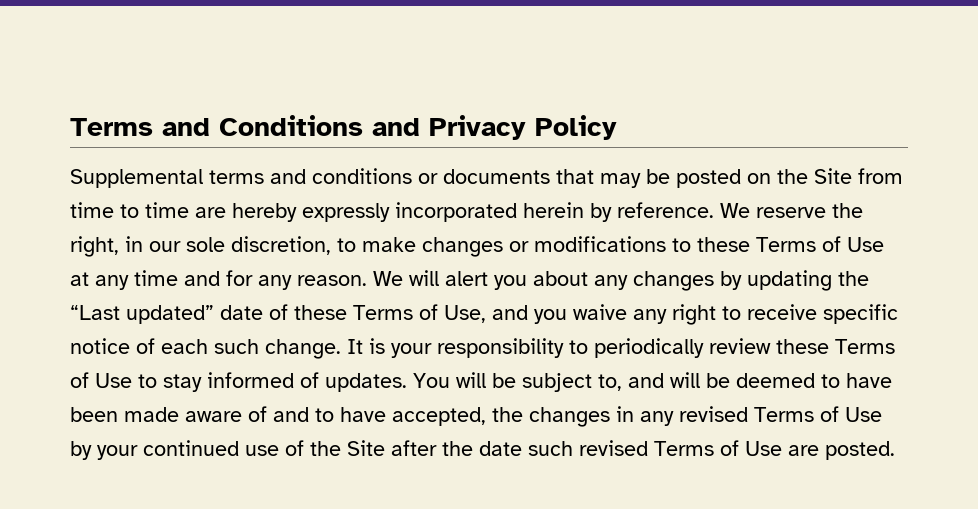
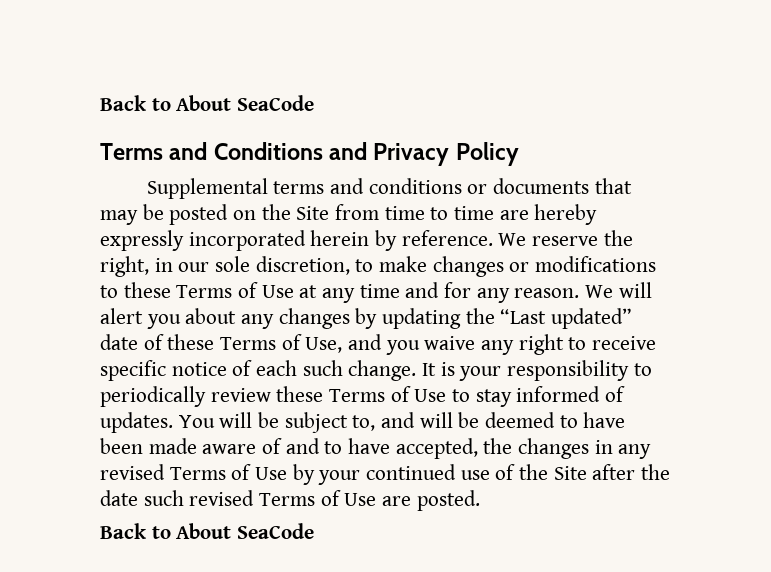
(70, 127) none -> [100,95,315,111] Back to About SeaCode //
(895, 450) none -> [100,523,315,539] // Back to About SeaCode

